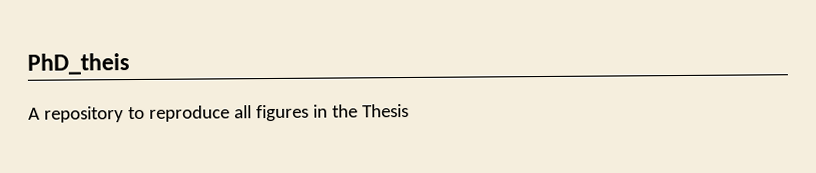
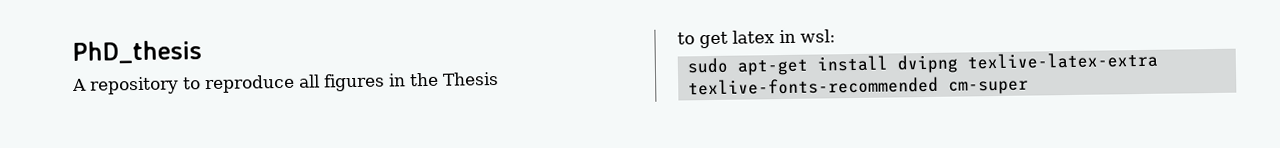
[27,53,130,75] PhD_theis -> [72,40,202,64] PhD_thesis
(409, 110) none -> [677,29,836,49] [686,51,1158,76] [687,76,1029,96] // to get latex in wsl: // sudo apt-get install dvipng texlive-latex-extra texlive-fonts-recommended cm-super

